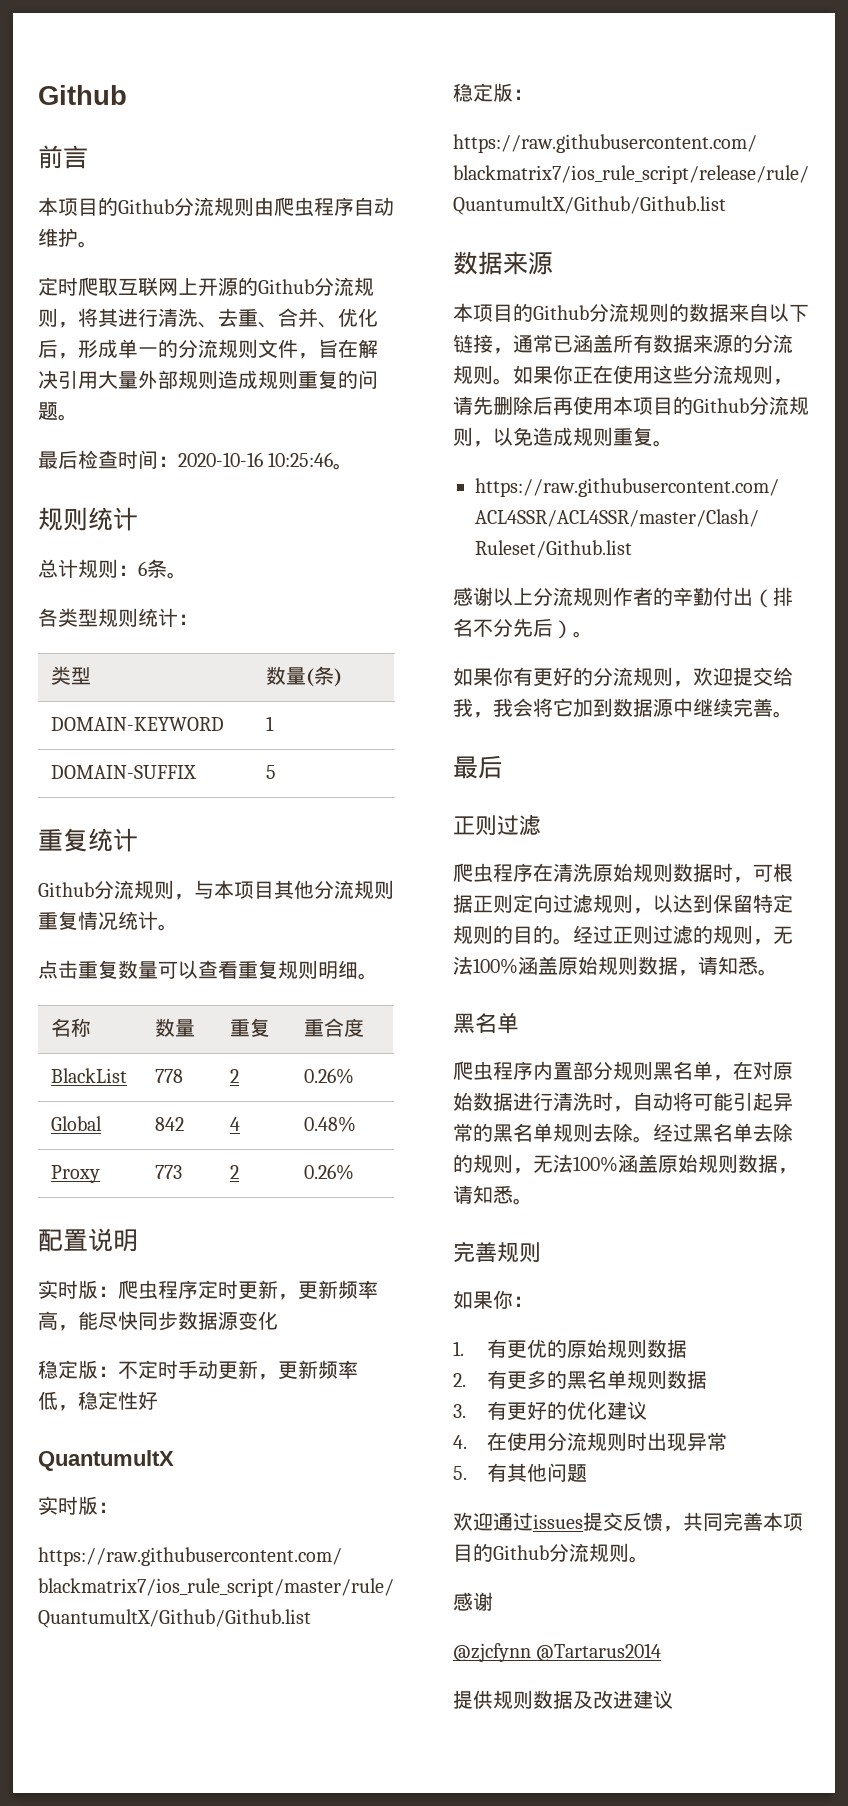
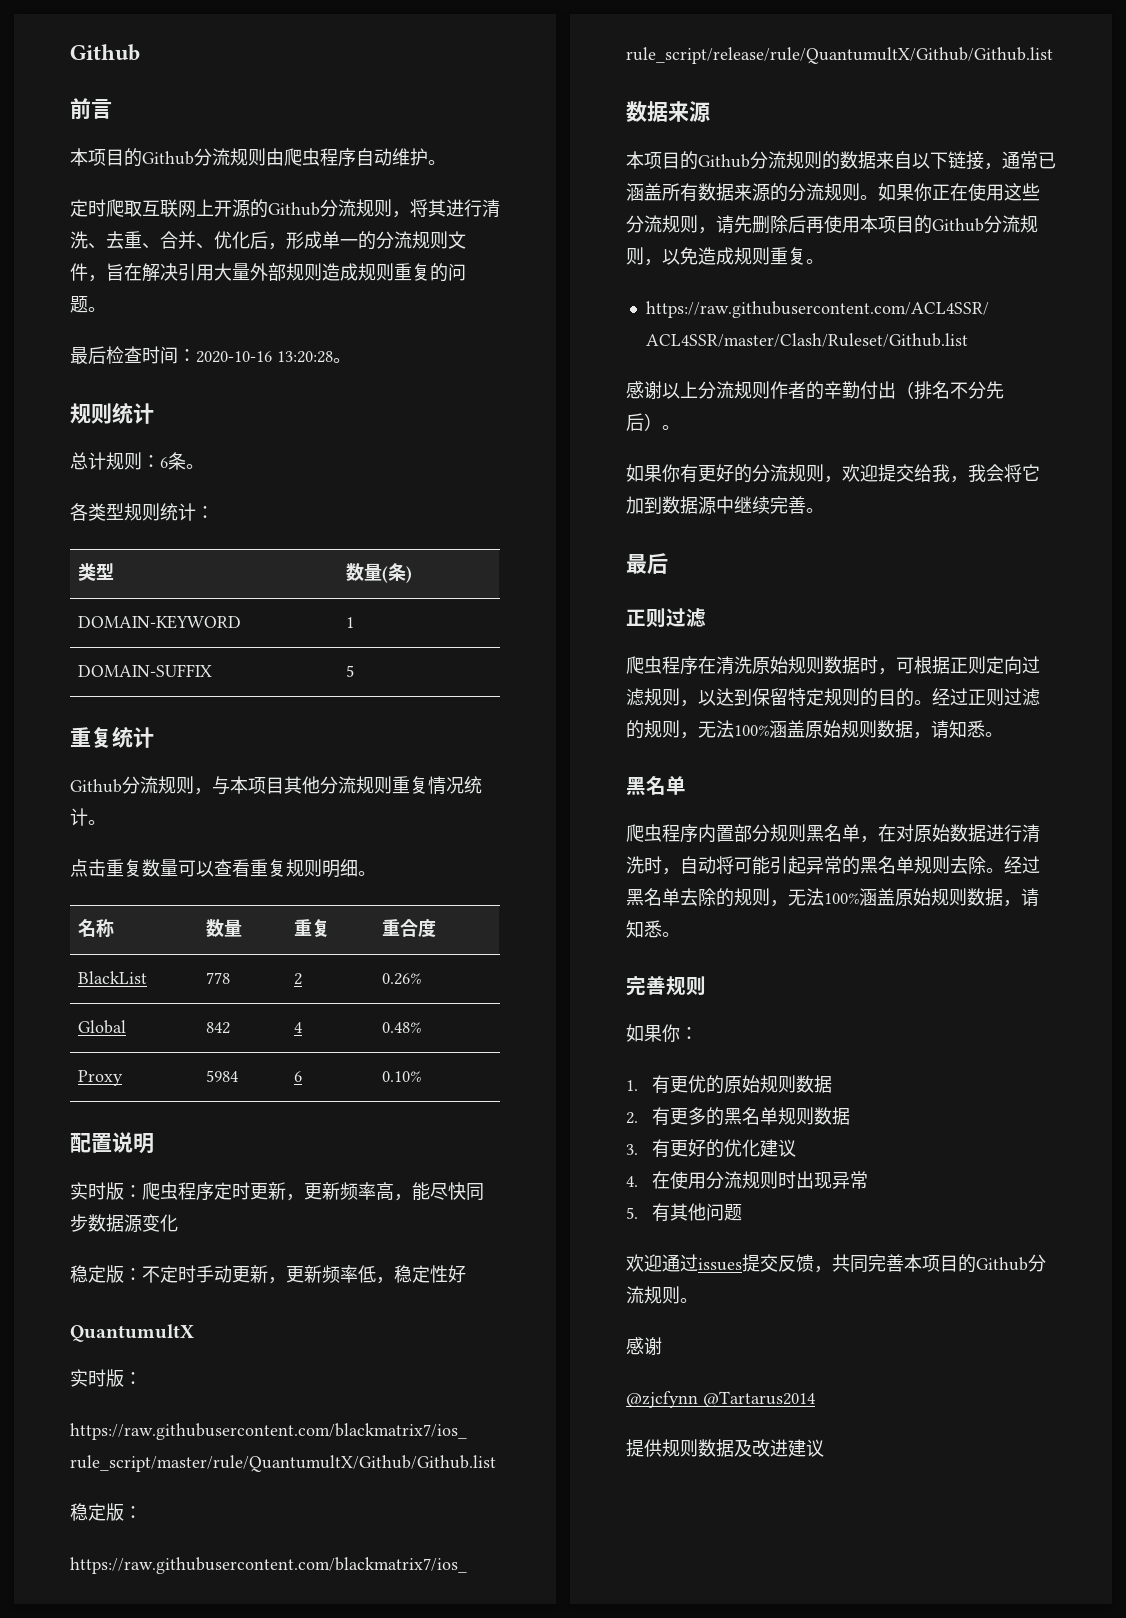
[268,452,334,467] 10:25:46 -> [277,351,333,363] 13:20:28
[154,1165,182,1179] [229,1165,239,1179] [303,1164,354,1180] 773 | 2 | 0.26% -> [205,1070,238,1082] [293,1071,302,1082] [381,1071,421,1082] 5984 | 6 | 0.10%

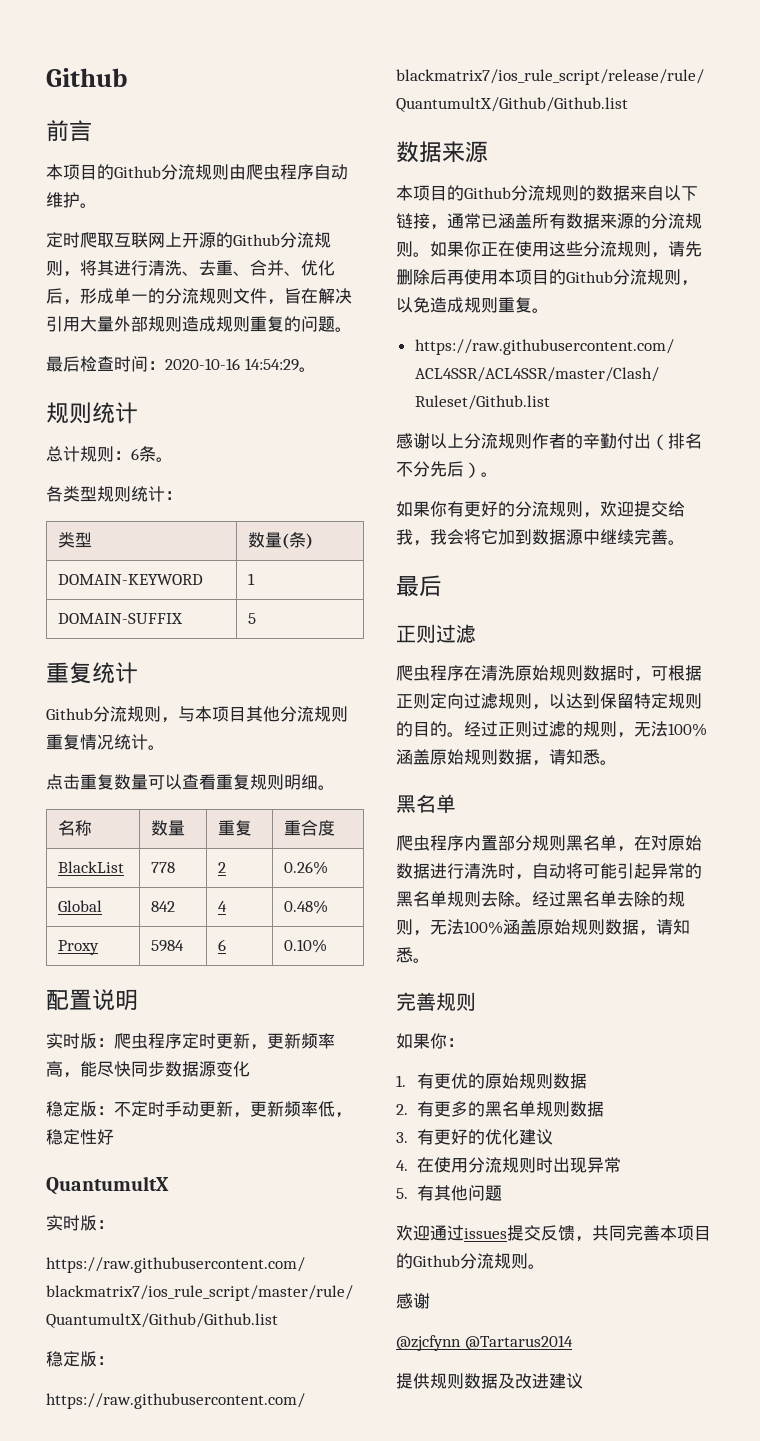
[277,351,333,363] 13:20:28 -> [244,358,299,371] 14:54:29

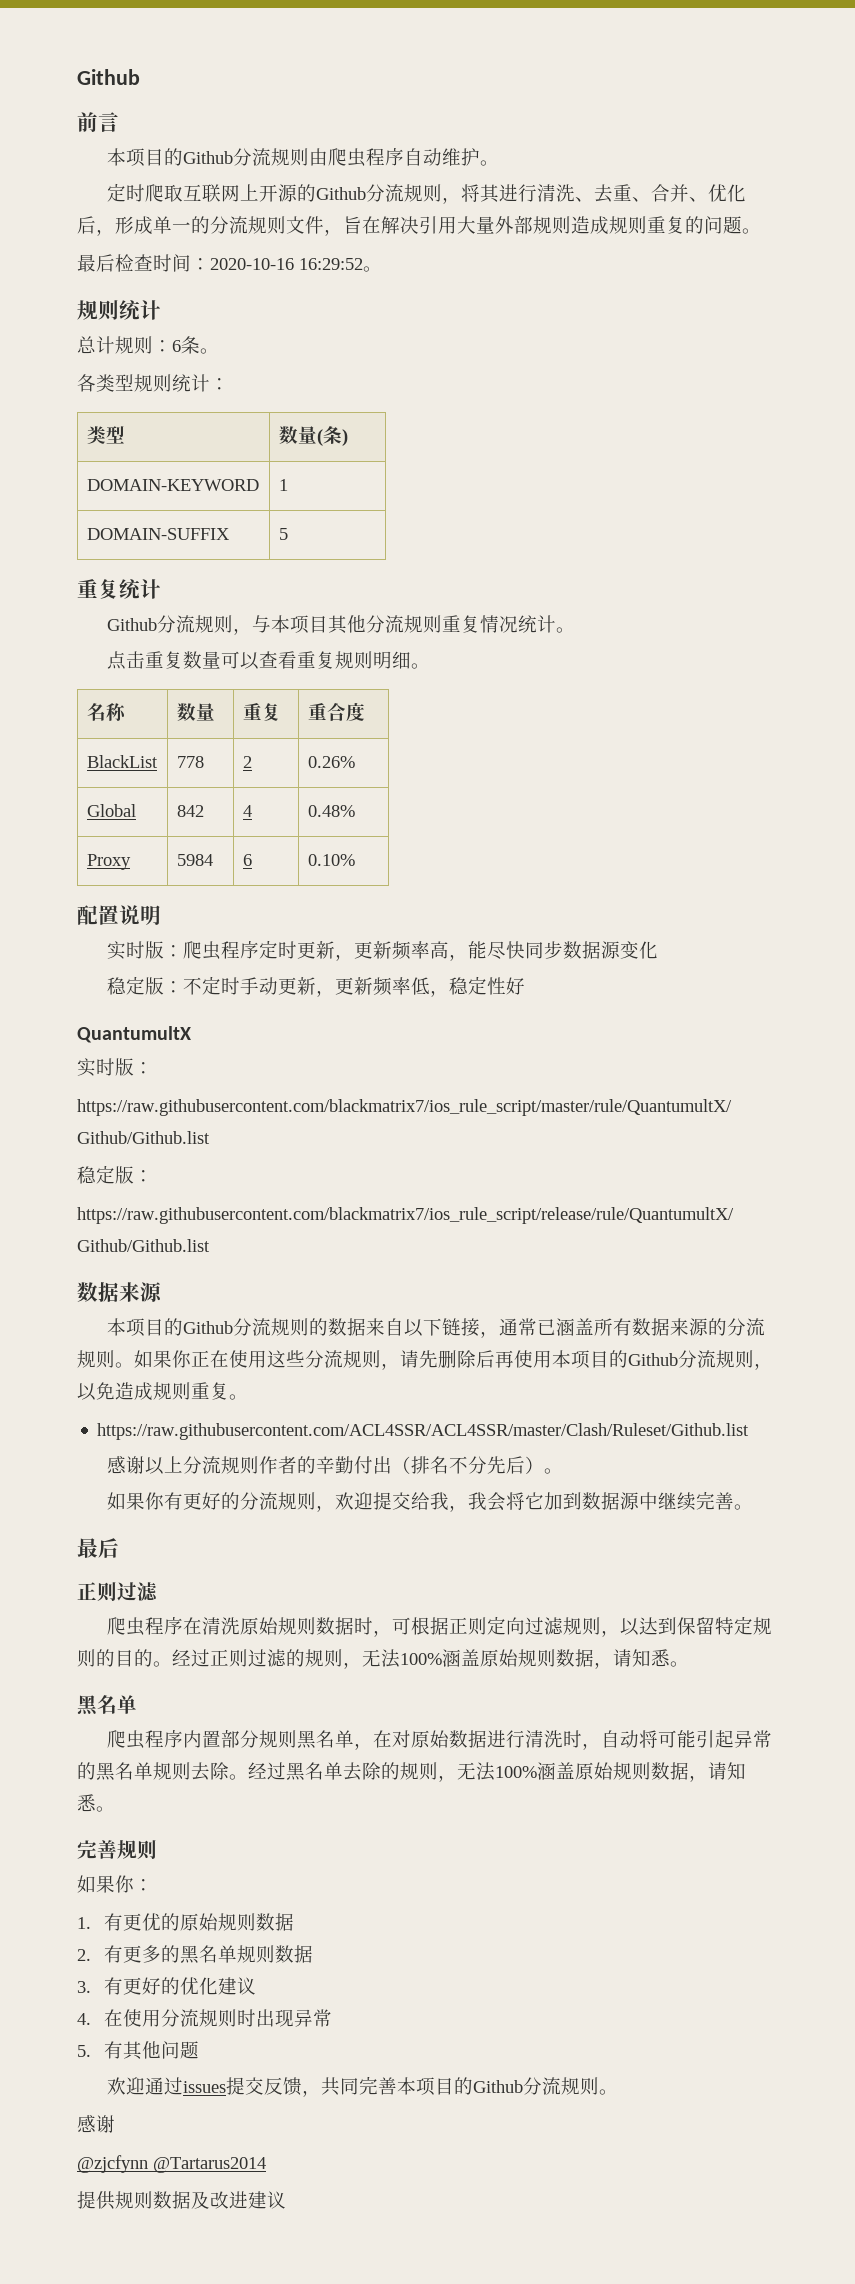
[244,358,299,371] 14:54:29 -> [299,258,363,270] 16:29:52

